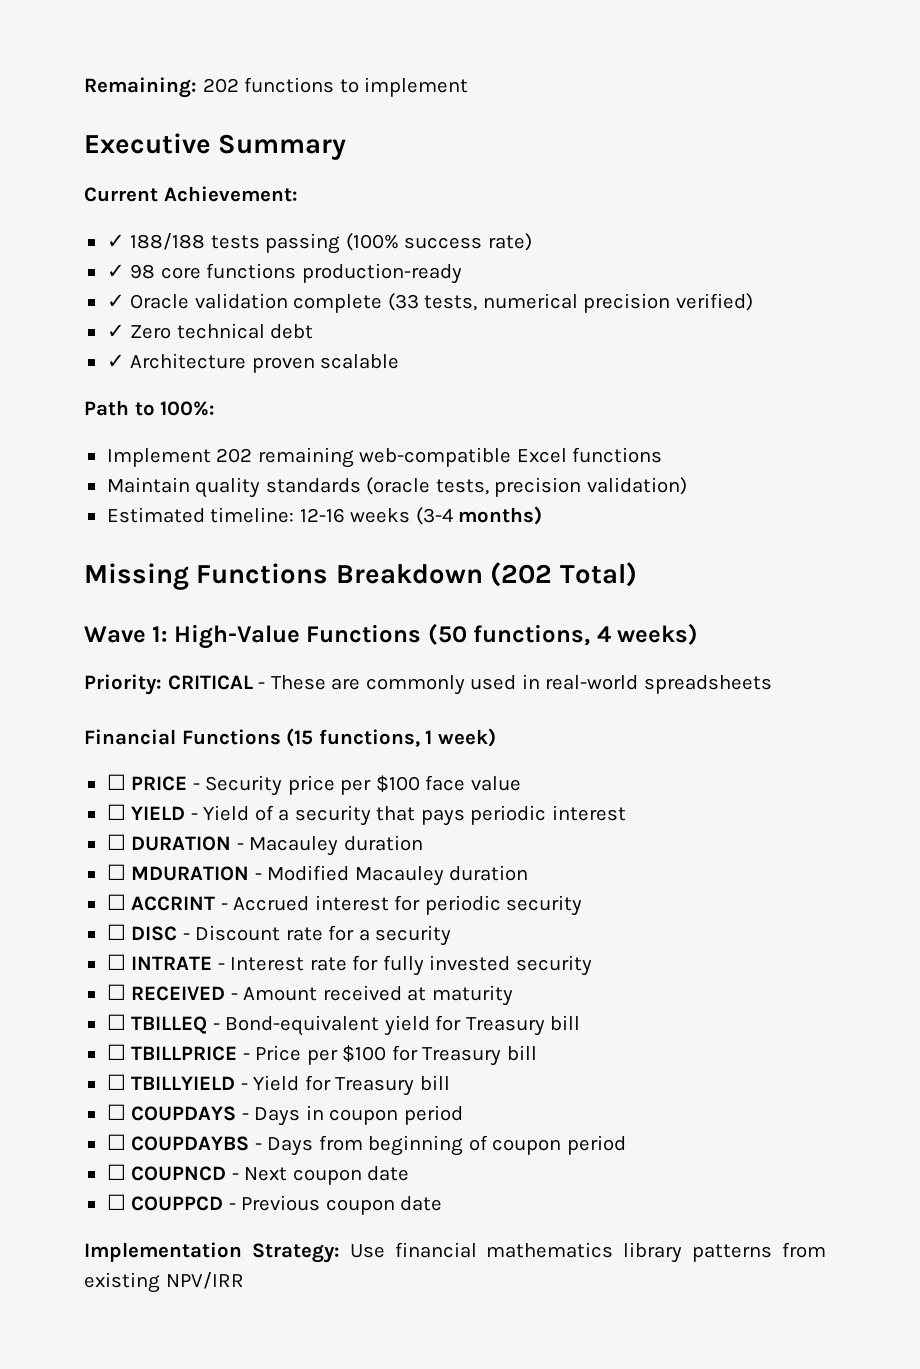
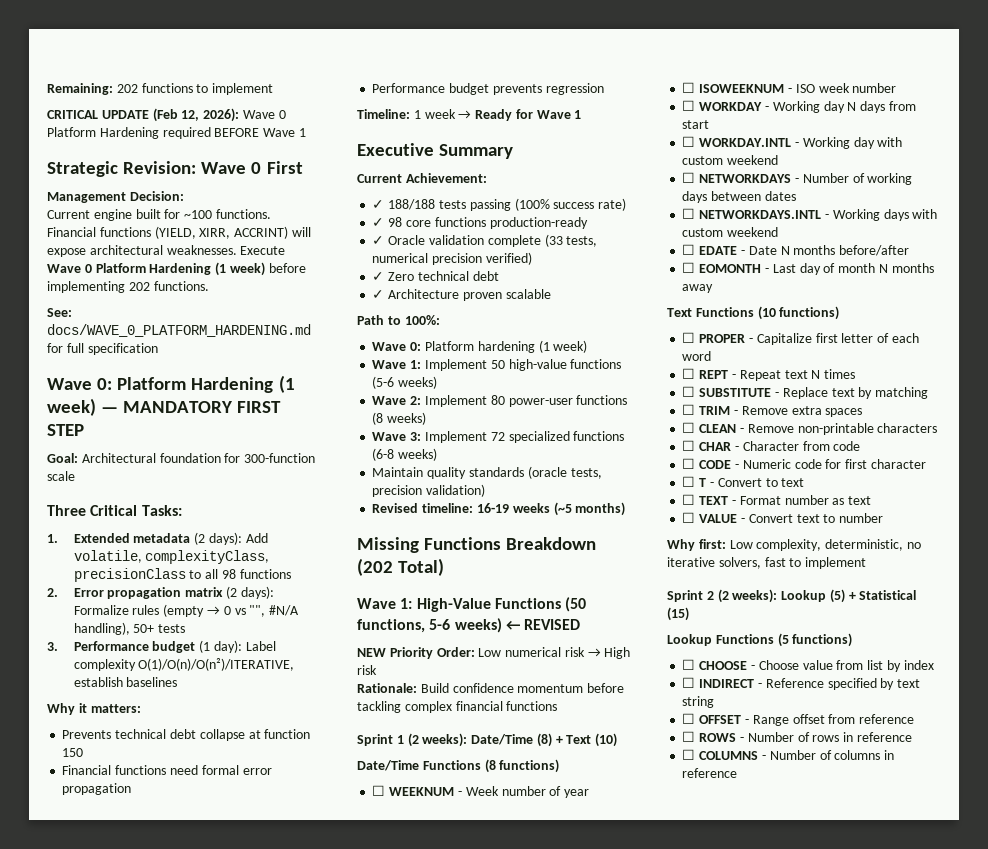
(469, 87) none -> [47,108,286,122] [47,127,306,139] [47,161,303,177] [47,191,184,203] [47,209,271,221] [47,226,311,239] [47,245,286,257] [47,262,306,276] [47,281,209,293] [47,308,72,317] [47,324,311,337] [47,343,158,355] [47,375,295,393] [47,398,282,416] [47,424,84,436] [47,453,316,463] [47,471,75,481] [47,505,182,516] [47,532,268,545] [73,550,270,564] [73,568,291,582] [47,586,274,599] [73,604,300,617] [73,622,186,635] [47,640,276,653] [73,658,295,671] [73,677,178,687] [47,703,141,715] [62,729,311,741] [62,748,84,757] [62,765,272,775] [62,783,132,795] [372,83,604,95] [357,109,582,121] // CRITICAL UPDATE (Feb 12, 2026): Wave 0 Platform Hardening required BEFORE Wave 1 // Strategic Revision: Wave 0 First // Management Decision: // Current engine built for ~100 functions. Financial functions (YIELD, XIRR, ACCRINT) will expose architectural weaknesses. Execute Wave 0 Platform Hardening (1 week) before implementing 202 functions. // See: docs/WAVE_0_PLATFORM_HARDENING.md for full specification // Wave 0: Platform Hardening (1 week) — MANDATORY FIRST STEP // Goal: Architectural foundation for 300-function scale // Three Critical Tasks: // 1. Extended metadata (2 days): Add volatile, complexityClass, precisionClass to all 98 functions // 2. Error propagation matrix (2 days): Formalize rules (empty → 0 vs "", #N/A handling), 50+ tests // 3. Performance budget (1 day): Label complexity O(1)/O(n)/O(n²)/ITERATIVE, establish baselines // Why it matters: // Prevents technical debt collapse at function 150 // Financial functions need formal error propagation // Performance budget prevents regression // Timeline: 1 week → Ready for Wave 1
[106,447,663,468] Implement 202 remaining web-compatible Excel functions -> [372,340,588,353] [372,359,622,371] [372,376,438,389] [372,395,628,407] [372,412,427,425] [372,431,625,443] [372,448,438,461] Wave 0: Platform hardening (1 week) // Wave 1: Implement 50 high-value functions (5-6 weeks) // Wave 2: Implement 80 power-user functions (8 weeks) // Wave 3: Implement 72 specialized functions (6-8 weeks)
[106,507,453,525] Estimated timeline: 12-16 weeks (3-4 -> [372,502,572,516] Revised timeline: 16-19 weeks (~5
[596,623,699,645] [84,674,772,695] [84,728,496,747] [106,774,521,796] [106,804,626,826] [106,834,423,856] [106,864,529,886] [106,894,583,916] [106,924,452,946] [106,954,592,976] [106,984,513,1006] [106,1014,581,1036] [106,1044,537,1066] [106,1074,450,1096] [106,1104,463,1126] [106,1134,626,1156] [106,1164,410,1185] [106,1194,443,1215] [84,1242,826,1263] [84,1272,244,1293] 4 weeks) // Priority: CRITICAL - These are commonly used in real-world spreadsheets // Financial Functions (15 functions, 1 week) // ☐ PRICE - Security price per $100 face value // ☐ YIELD - Yield of a security that pays periodic interest // ☐ DURATION - Macauley duration // ☐ MDURATION - Modified Macauley duration // ☐ ACCRINT - Accrued interest for periodic security // ☐ DISC - Discount rate for a security // ☐ INTRATE - Interest rate for fully invested security // ☐ RECEIVED - Amount received at maturity // ☐ TBILLEQ - Bond-equivalent yield for Treasury bill // ☐ TBILLPRICE - Price per $100 for Treasury bill // ☐ TBILLYIELD - Yield for Treasury bill // ☐ COUPDAYS - Days in coupon period // ☐ COUPDAYBS - Days from beginning of coupon period // ☐ COUPNCD - Next coupon date // ☐ COUPPCD - Previous coupon date // Implementation Strategy: Use financial mathematics library patterns from existing NPV/IRR -> [429,618,581,633] [357,647,631,659] [357,665,377,675] [357,683,625,693] [357,701,558,713] [357,733,618,747] [357,759,560,773] [372,785,590,798] [682,82,897,93] [682,100,916,113] [682,120,710,129] [682,136,903,149] [682,155,779,165] [682,172,913,185] [682,191,796,203] [682,208,938,221] [682,227,779,237] [682,244,910,256] [682,262,934,275] [682,284,714,293] [667,306,840,320] [682,332,919,345] [682,351,712,361] [682,368,856,381] [682,386,929,399] [682,404,863,417] [682,422,938,435] [682,440,861,451] [682,458,926,469] [682,476,805,487] [682,494,872,505] [682,512,884,523] [667,539,921,551] [667,557,867,569] [667,589,917,603] [667,607,689,621] [667,633,853,647] [682,659,934,672] [682,677,921,690] [682,696,715,708] [682,713,915,726] [682,731,912,742] [682,749,895,760] [682,768,738,778] 5-6 weeks) ← REVISED // NEW Priority Order: Low numerical risk → High risk // Rationale: Build confidence momentum before tackling complex financial functions // Sprint 1 (2 weeks): Date/Time (8) + Text (10) // Date/Time Functions (8 functions) // ☐ WEEKNUM - Week number of year // ☐ ISOWEEKNUM - ISO week number // ☐ WORKDAY - Working day N days from start // ☐ WORKDAY.INTL - Working day with custom weekend // ☐ NETWORKDAYS - Number of working days between dates // ☐ NETWORKDAYS.INTL - Working days with custom weekend // ☐ EDATE - Date N months before/after // ☐ EOMONTH - Last day of month N months away // Text Functions (10 functions) // ☐ PROPER - Capitalize first letter of each word // ☐ REPT - Repeat text N times // ☐ SUBSTITUTE - Replace text by matching // ☐ TRIM - Remove extra spaces // ☐ CLEAN - Remove non-printable characters // ☐ CHAR - Character from code // ☐ CODE - Numeric code for first character // ☐ T - Convert to text // ☐ TEXT - Format number as text // ☐ VALUE - Convert text to number // Why first: Low complexity, deterministic, no iterative solvers, fast to implement // Sprint 2 (2 weeks): Lookup (5) + Statistical (15) // Lookup Functions (5 functions) // ☐ CHOOSE - Choose value from list by index // ☐ INDIRECT - Reference specified by text string // ☐ OFFSET - Range offset from reference // ☐ ROWS - Number of rows in reference // ☐ COLUMNS - Number of columns in reference

